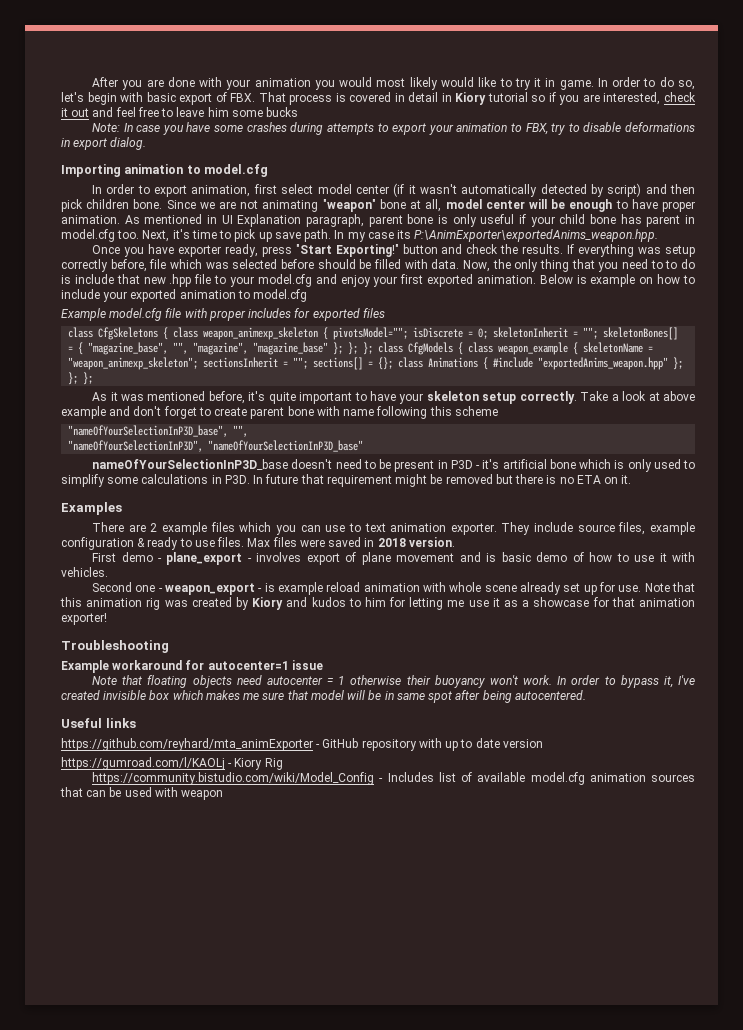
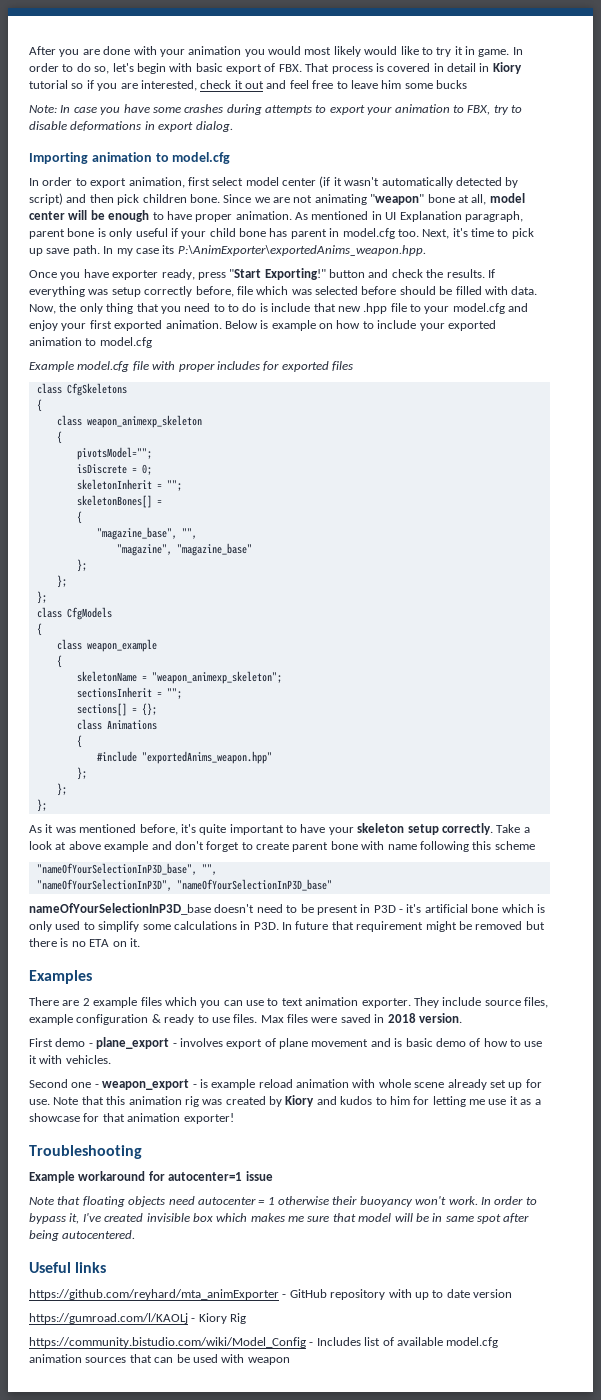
[163,327,169,340] { -> [36,399,42,412] // { //
[323,327,329,340] { -> [56,431,62,444] // { //
(409, 333) none -> (152, 453) //
(489, 333) none -> (152, 469) //
(599, 333) none -> (182, 485) //
[78,342,84,355] { -> [76,511,82,524] // { //
(189, 348) none -> (197, 533) //
[333,342,374,355] }; }; }; -> [76,559,87,572] [56,575,67,588] [36,591,47,604] // }; // }; // }; //
[458,342,464,355] { -> [36,623,42,636] // { //
[573,342,579,355] { -> [56,655,62,668] // { //
(199, 363) none -> (282, 677) //
(309, 363) none -> (182, 693) //
(394, 363) none -> (157, 709) //
[483,357,489,370] { -> [76,735,82,748] // { //
[673,357,684,370] [68,372,79,385] }; }; -> [76,767,87,780] [56,783,67,796] // }; // }; //

